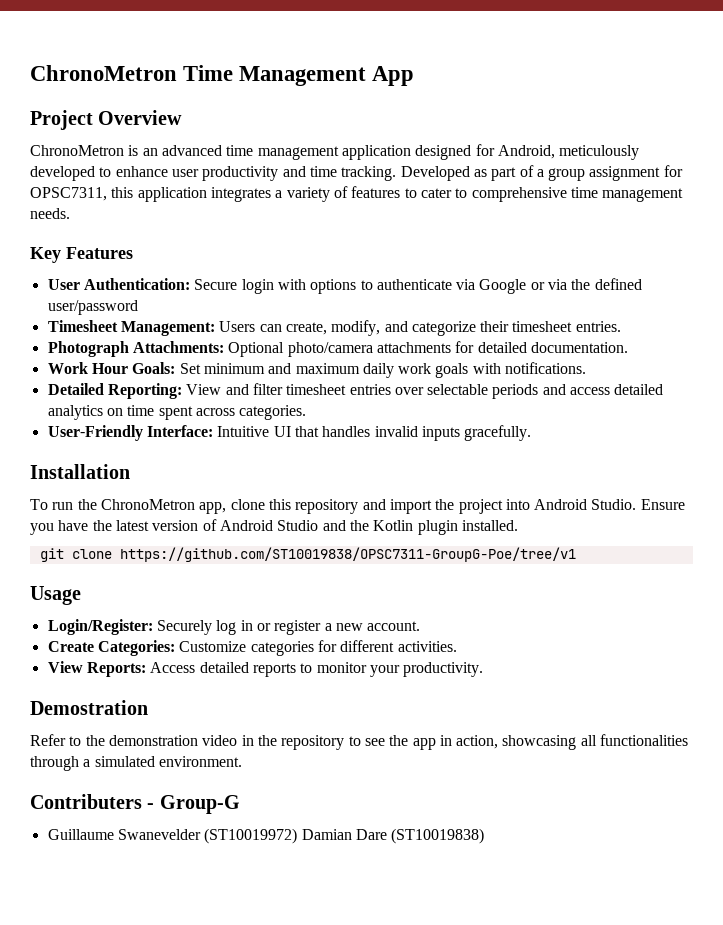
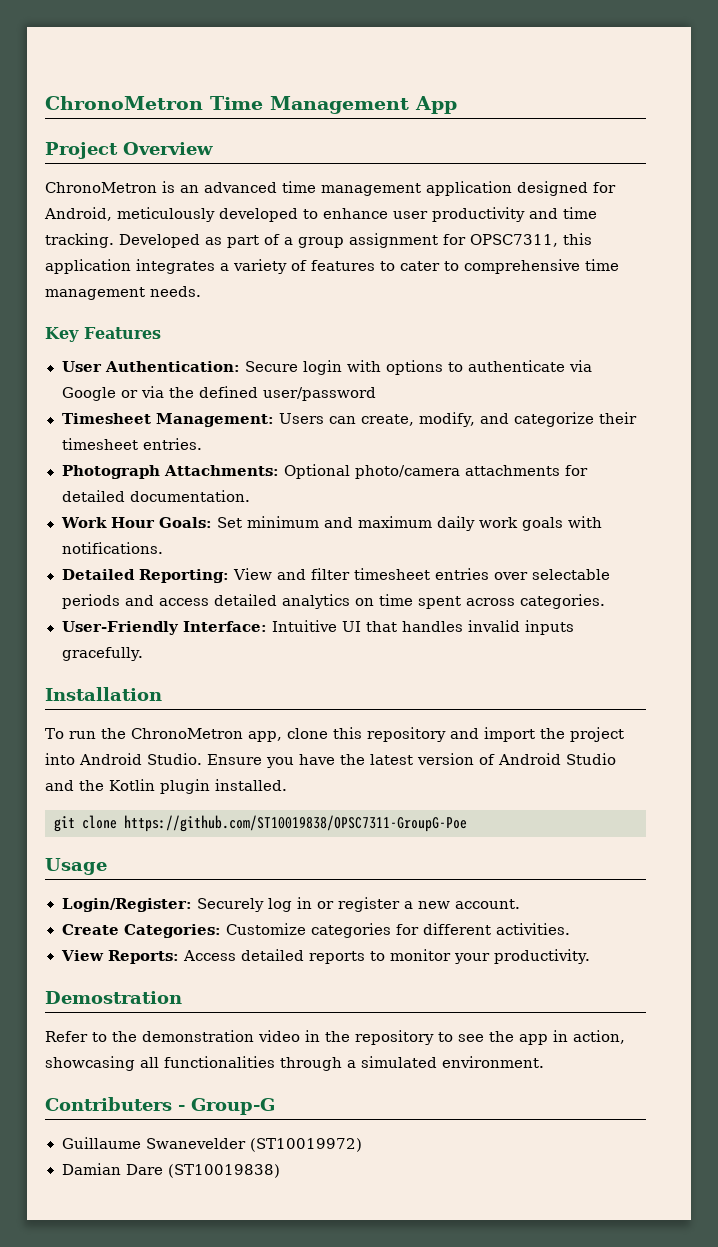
[119,547,576,562] https://github.com/ST10019838/OPSC7311-GroupG-Poe/tree/v1 -> [124,815,467,832] https://github.com/ST10019838/OPSC7311-GroupG-Poe
(298, 836) none -> (362, 1145) //

